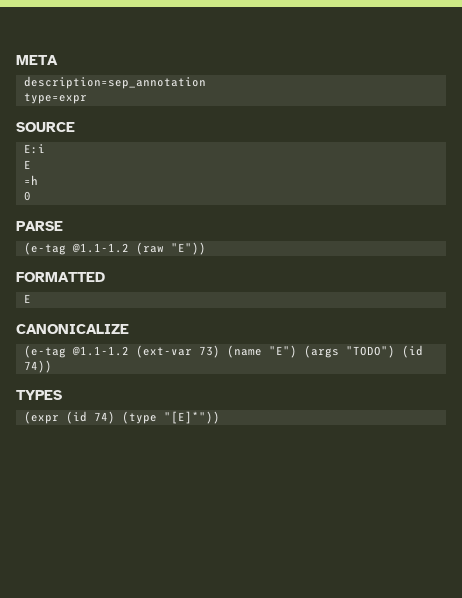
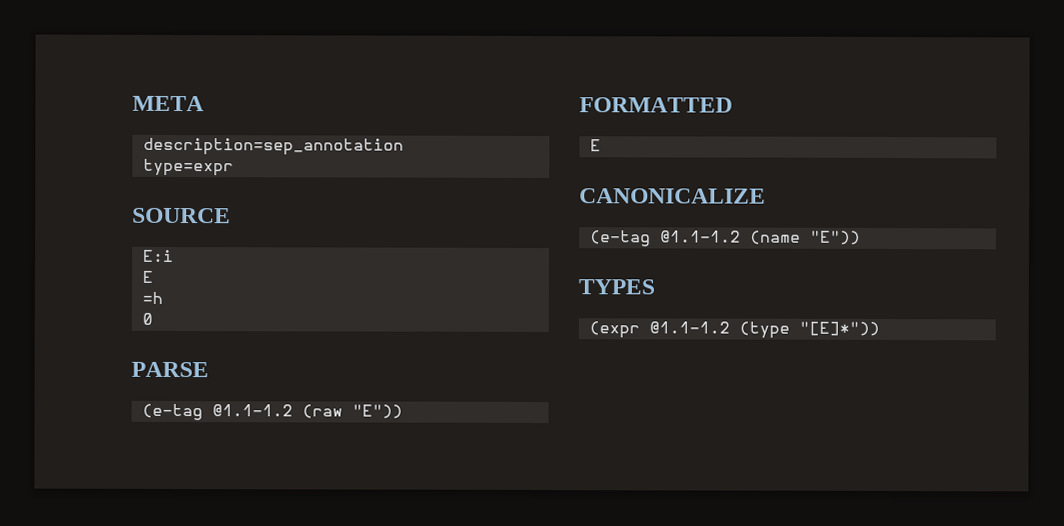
[135,345,423,358] [23,360,52,373] (ext-var 73) (name "E") (args "TODO") (id 74)) -> [750,230,862,245] (name "E"))
[65,411,115,424] (id 74) -> [649,321,731,334] @1.1-1.2

